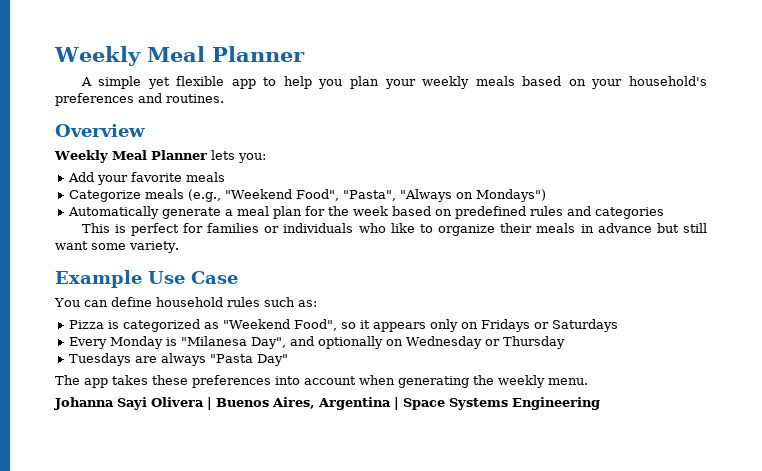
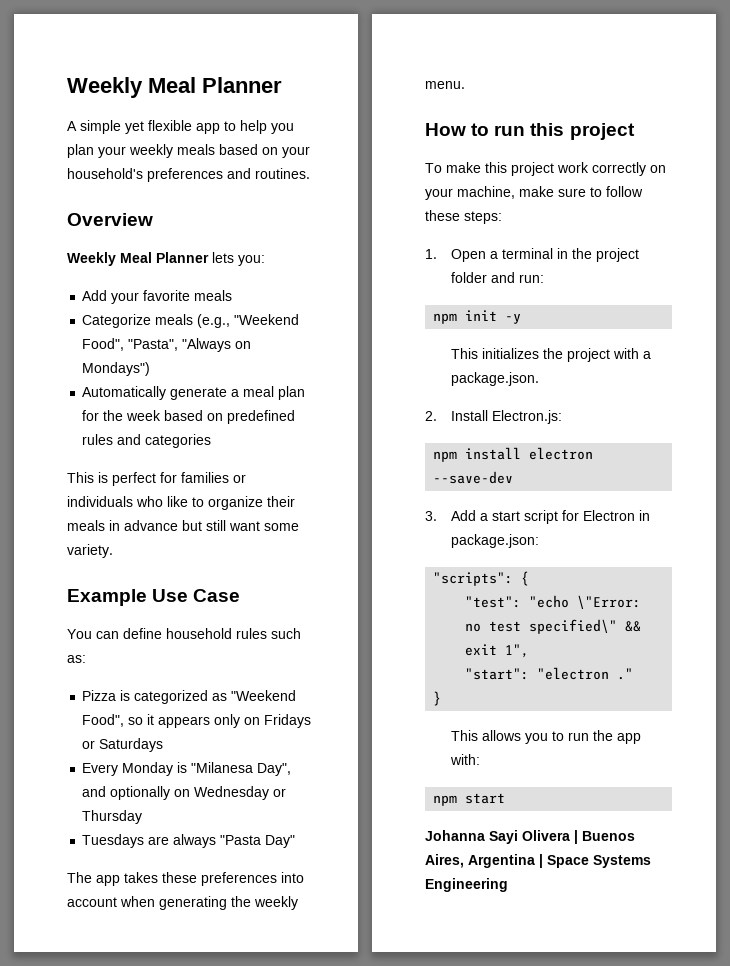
(588, 381) none -> [425,123,635,140] [425,162,666,176] [425,186,643,200] [425,210,502,224] [425,248,640,262] [451,272,545,283] [433,310,522,324] [451,348,652,362] [451,372,540,386] [425,410,563,424] [433,447,594,462] [433,471,514,484] [425,510,651,524] [451,534,540,548] [433,571,530,586] [465,595,642,609] [465,619,642,634] [465,644,530,658] [465,667,634,680] [433,691,442,706] [451,730,642,744] [450,754,481,765] [433,793,506,806] // How to run this project // To make this project work correctly on your machine, make sure to follow these steps: // 1. Open a terminal in the project folder and run: // npm init -y // This initializes the project with a package.json. // 2. Install Electron.js: // npm install electron --save-dev // 3. Add a start script for Electron in package.json: // "scripts": { // "test": "echo \"Error: no test specified\" && exit 1", // "start": "electron ." // } // This allows you to run the app with: // npm start

